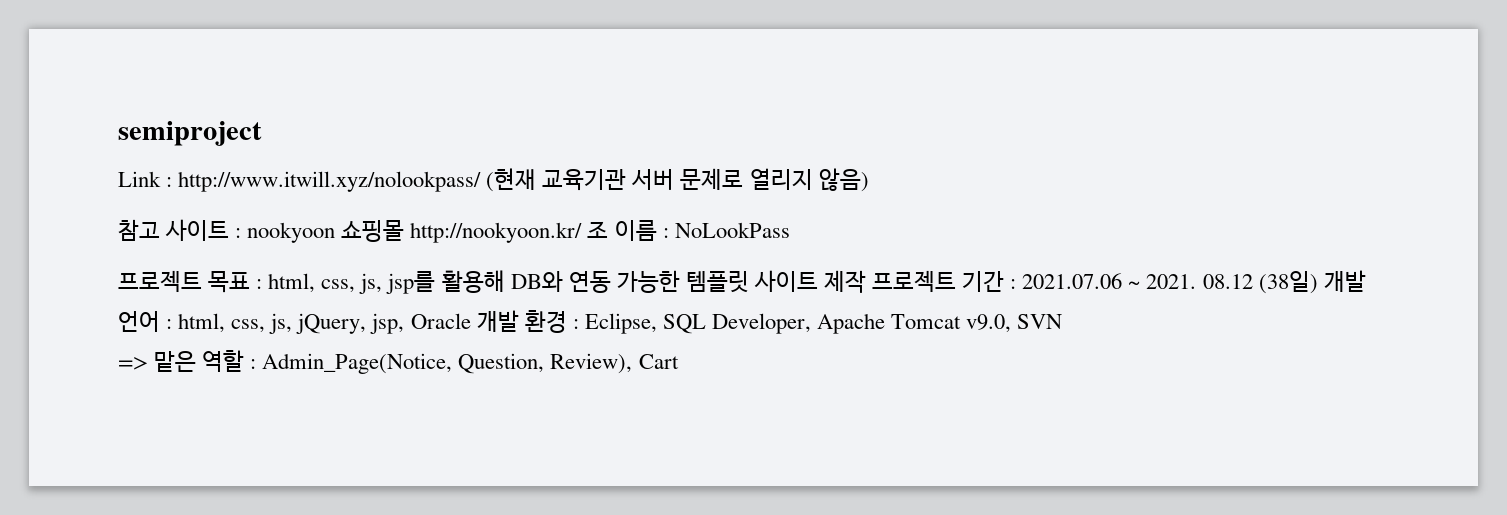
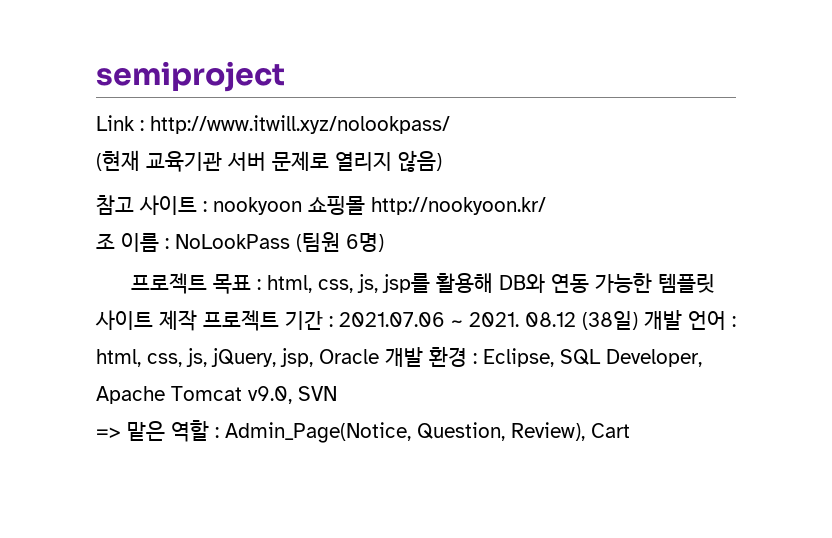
(482, 181) none -> (450, 124) //
(583, 232) none -> (546, 206) //
(790, 230) none -> [296,232,384,252] (팀원 6명)

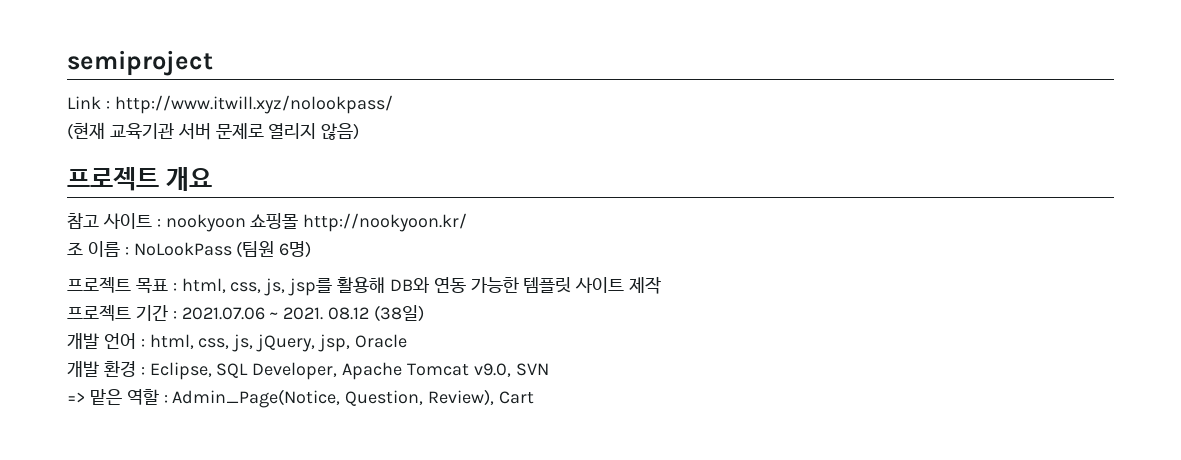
(442, 161) none -> [67,167,212,191] // 프로젝트 개요
(197, 320) none -> (662, 285) //
(638, 320) none -> (425, 313) //
(379, 356) none -> (407, 341) //

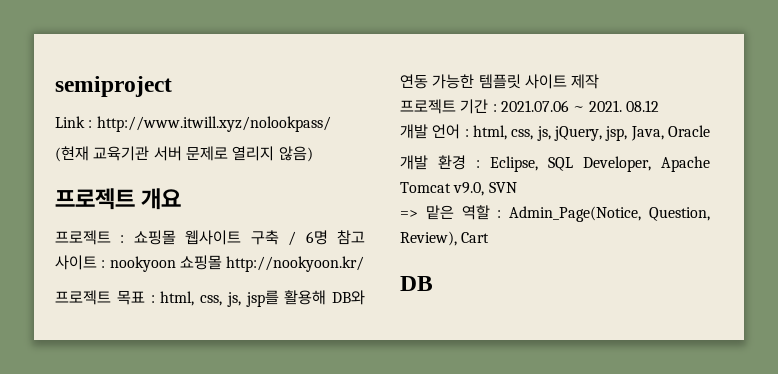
(212, 179) none -> [55,230,328,246] 프로젝트 : 쇼핑몰 웹사이트 구축 / 6명
[67,241,312,258] // 조 이름 : NoLookPass (팀원 6명) -> (365, 264) none
[374,305,425,322] (38일) -> (659, 106) none
(351, 343) none -> [630,126,664,141] Java,
(535, 397) none -> [400,276,433,291] // DB

